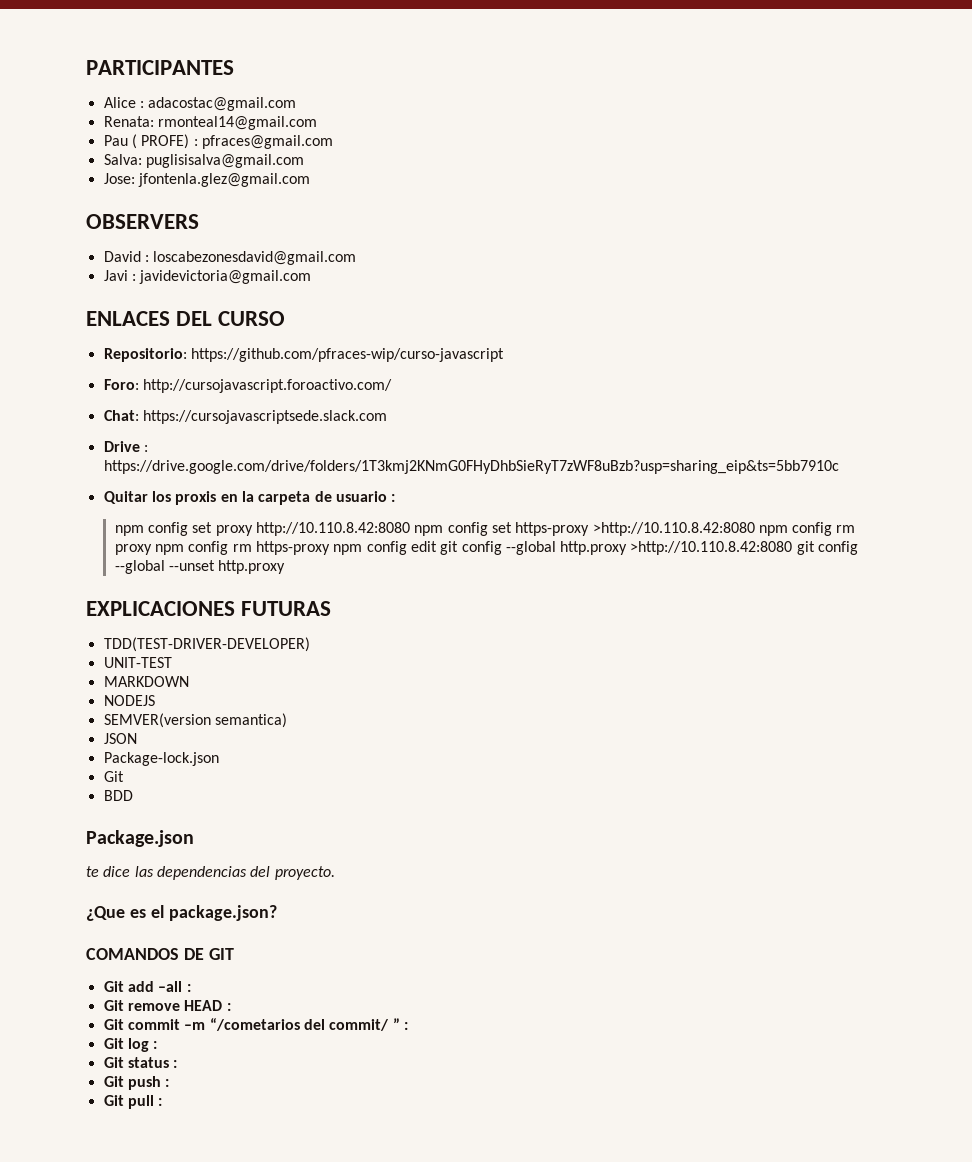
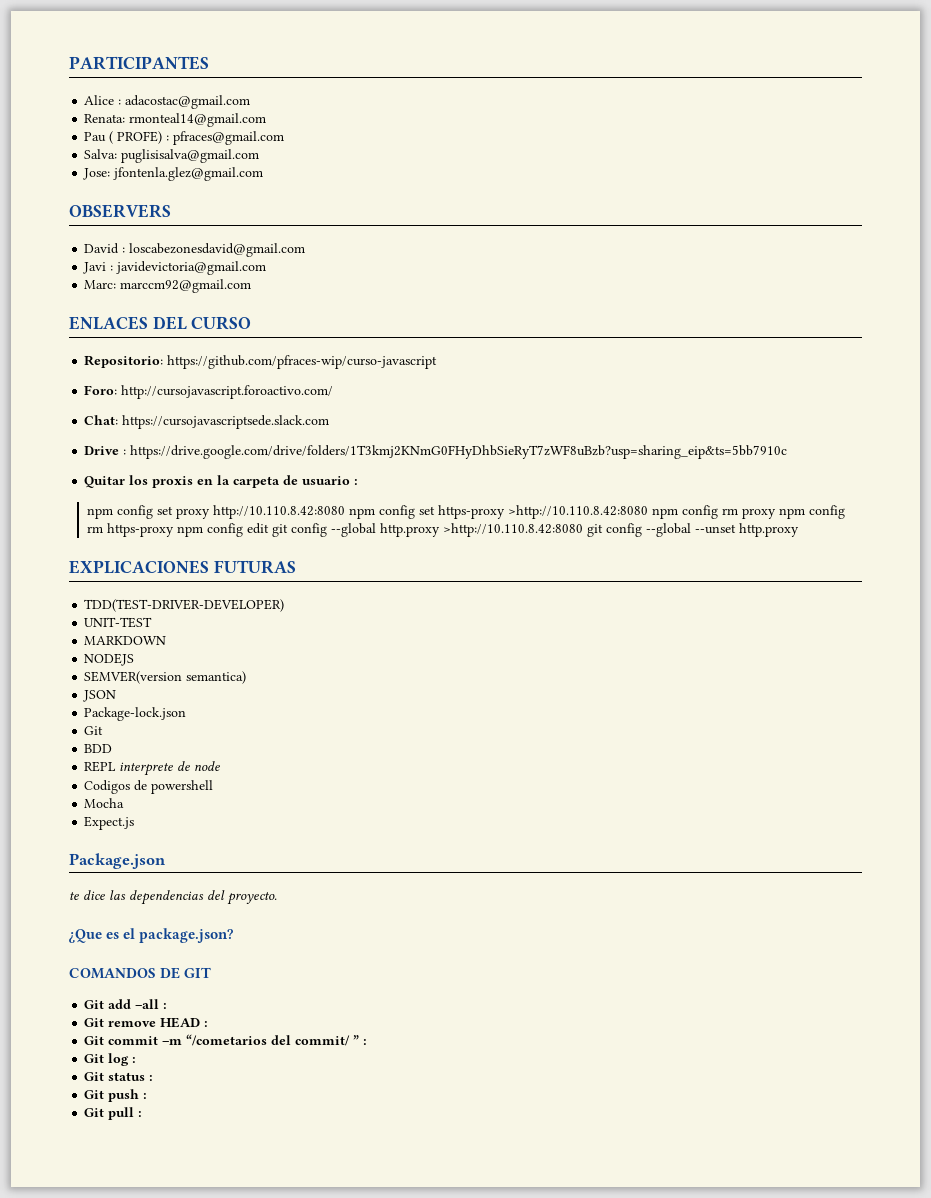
(312, 277) none -> [84,279,252,293] // Marc: marccm92@gmail.com
(133, 795) none -> [84,761,221,776] [84,780,214,794] [84,798,125,808] [84,816,135,830] // REPL interprete de node // Codigos de powershell // Mocha // Expect.js

